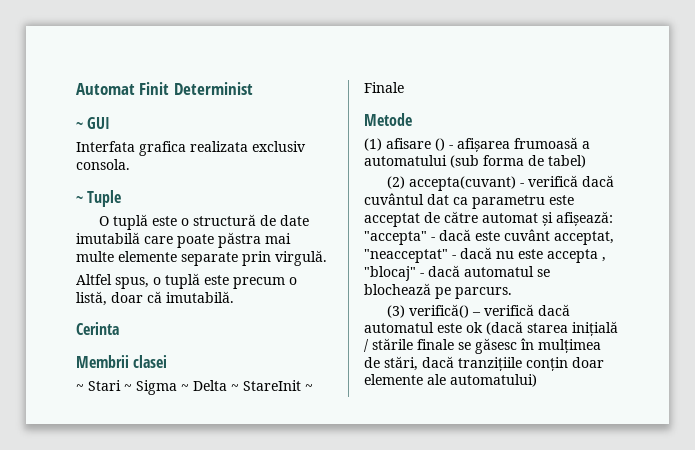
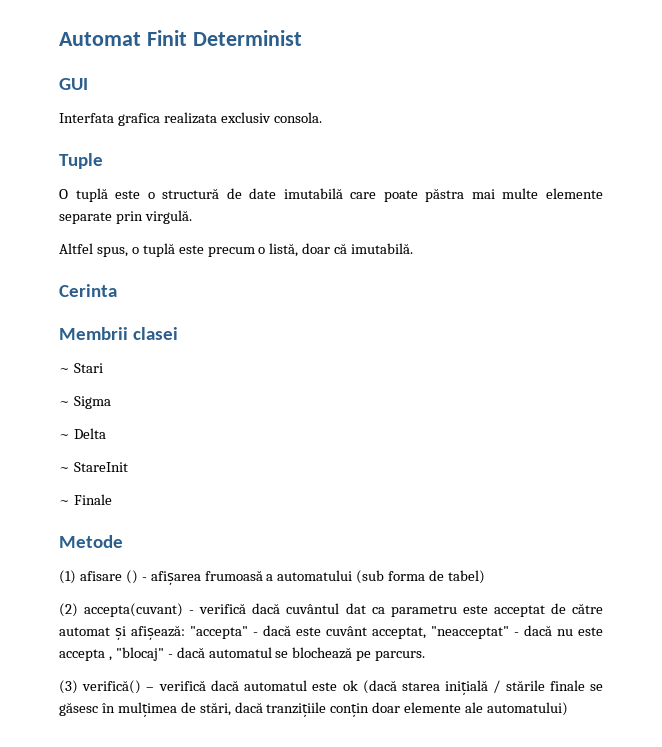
[76,121,83,129] ~ -> (302, 38) none
[76,195,83,203] ~ -> (322, 117) none
(121, 385) none -> (103, 368) //
(177, 387) none -> (111, 402) //
(227, 385) none -> (106, 433) //
(301, 385) none -> (128, 467) //

